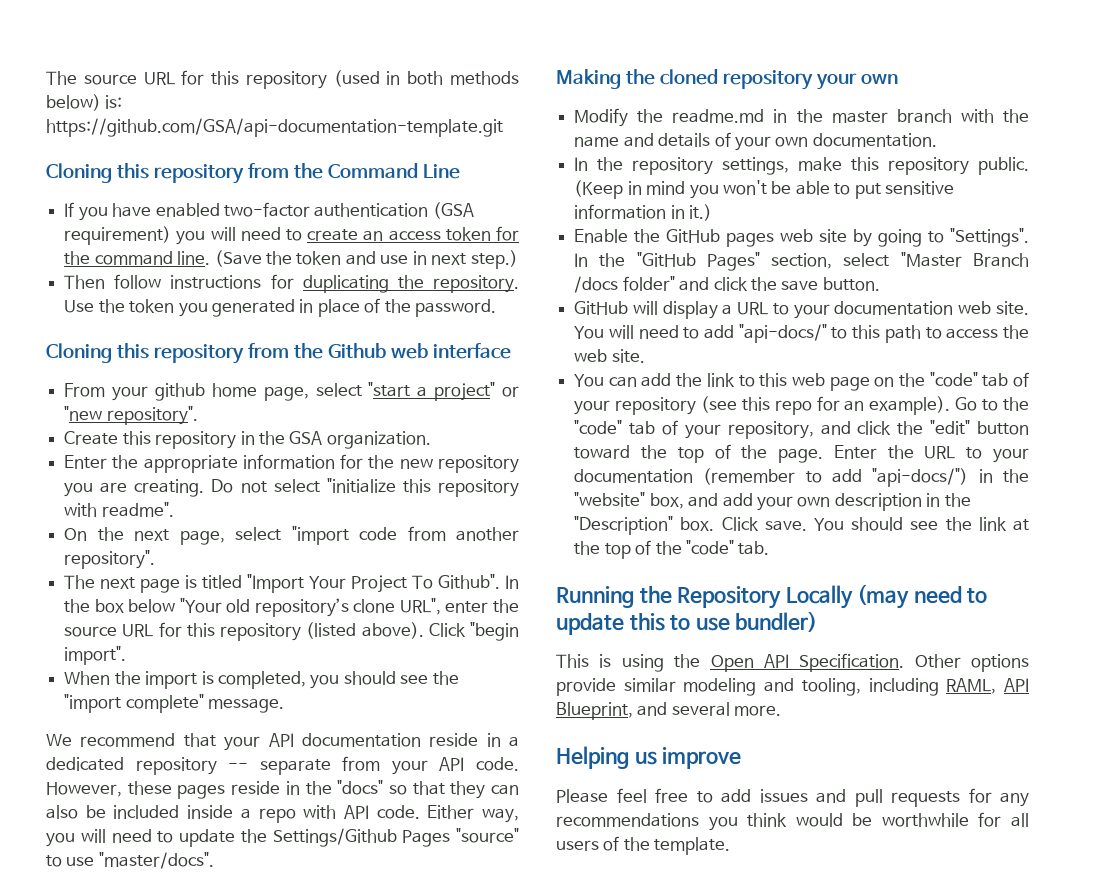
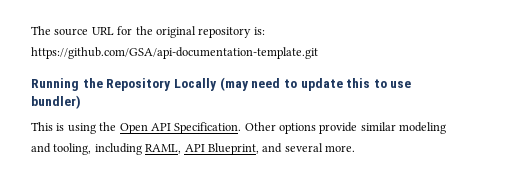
[211,70,519,89] [46,94,123,111] [46,118,503,137] [46,163,460,184] [64,202,474,221] [64,226,519,245] [64,250,518,269] [64,274,519,293] [64,298,497,317] [46,343,511,364] [64,382,519,401] [64,406,198,425] [64,431,431,449] [64,454,520,473] [64,478,519,497] [64,502,174,517] [64,526,520,545] [64,550,156,569] [64,574,520,593] [64,598,519,617] [64,622,519,641] [64,646,127,665] [64,671,459,689] [64,694,285,713] [46,733,519,751] [46,756,519,775] [46,780,520,799] [46,805,519,823] [46,828,519,847] [46,852,214,869] [556,69,898,90] [574,108,1029,127] [574,132,937,151] [574,157,1029,175] [574,180,955,199] [574,204,713,221] [574,228,1029,247] [574,252,1030,271] [574,276,880,293] [574,301,1029,319] [574,324,1029,343] [574,349,645,363] [574,372,1029,391] [574,396,1029,415] [574,420,1029,439] [574,444,1030,463] [574,468,1029,487] [574,492,971,511] [574,516,1029,535] [574,540,770,559] this repository (used in both methods below) is: https://github.com/GSA/api-documentation-template.git // Cloning this repository from the Command Line // If you have enabled two-factor authentication (GSA requirement) you will need to create an access token for the command line. (Save the token and use in next step.) // Then follow instructions for duplicating the repository. Use the token you generated in place of the password. // Cloning this repository from the Github web interface // From your github home page, select "start a project" or "new repository". // Create this repository in the GSA organization. // Enter the appropriate information for the new repository you are creating. Do not select "initialize this repository with readme". // On the next page, select "import code from another repository". // The next page is titled "Import Your Project To Github". In the box below "Your old repository’s clone URL", enter the source URL for this repository (listed above). Click "begin import". // When the import is completed, you should see the "import complete" message. // We recommend that your API documentation reside in a dedicated repository -- separate from your API code. However, these pages reside in the "docs" so that they can also be included inside a repo with API code. Either way, you will need to update the Settings/Github Pages "source" to use "master/docs". // Making the cloned repository your own // Modify the readme.md in the master branch with the name and details of your own documentation. // In the repository settings, make this repository public. (Keep in mind you won't be able to put sensitive information in it.) // Enable the GitHub pages web site by going to "Settings". In the "GitHub Pages" section, select "Master Branch /docs folder" and click the save button. // GitHub will display a URL to your documentation web site. You will need to add "api-docs/" to this path to access the web site. // You can add the link to this web page on the "code" tab of your repository (see this repo for an example). Go to the "code" tab of your repository, and click the "edit" button toward the top of the page. Enter the URL to your documentation (remember to add "api-docs/") in the "website" box, and add your own description in the "Description" box. Click save. You should see the link at the top of the "code" tab. -> [135,26,265,38] [31,47,318,59] the original repository is: https://github.com/GSA/api-documentation-template.git
[556,746,742,769] [556,788,1030,807] [556,812,1029,831] [556,836,731,855] // Helping us improve // Please feel free to add issues and pull requests for any recommendations you think would be worthwhile for all users of the template. -> (355, 148) none

